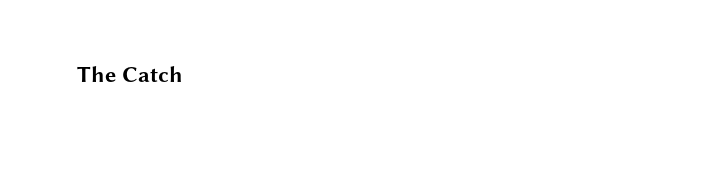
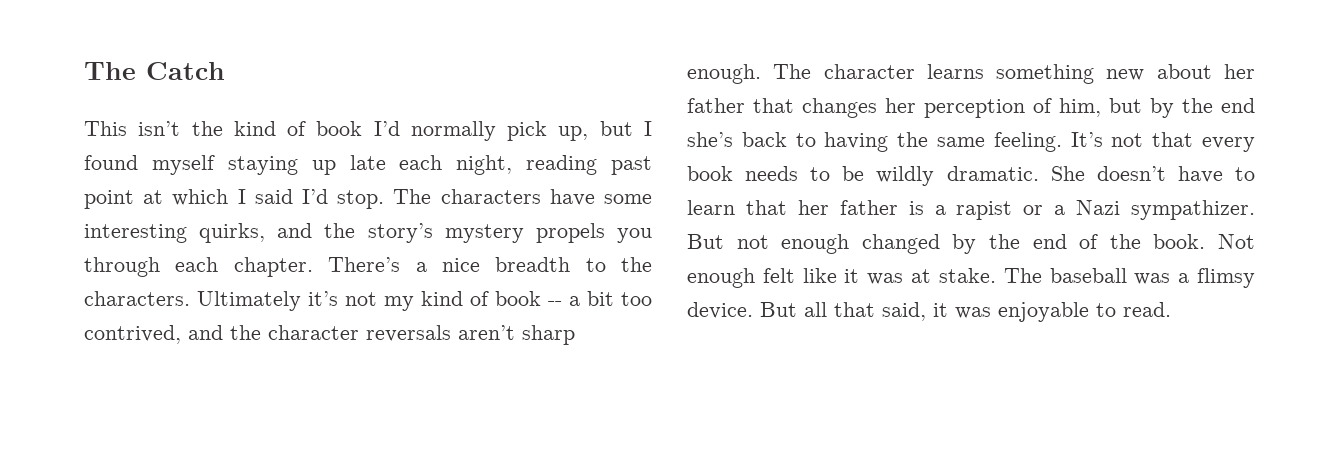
(184, 74) none -> [84,121,652,141] [84,155,652,175] [84,189,652,209] [84,223,652,243] [84,257,652,277] [84,291,652,311] [84,325,575,345] [687,64,1255,84] [687,98,1255,118] [687,132,1255,152] [687,166,1255,186] [687,200,1255,220] [687,234,1255,254] [687,268,1255,288] [687,302,1171,322] // This isn’t the kind of book I’d normally pick up, but I found myself staying up late each night, reading past point at which I said I’d stop. The characters have some interesting quirks, and the story’s mystery propels you through each chapter. There’s a nice breadth to the characters. Ultimately it’s not my kind of book -- a bit too contrived, and the character reversals aren’t sharp enough. The character learns something new about her father that changes her perception of him, but by the end she’s back to having the same feeling. It’s not that every book needs to be wildly dramatic. She doesn’t have to learn that her father is a rapist or a Nazi sympathizer. But not enough changed by the end of the book. Not enough felt like it was at stake. The baseball was a flimsy device. But all that said, it was enjoyable to read.

